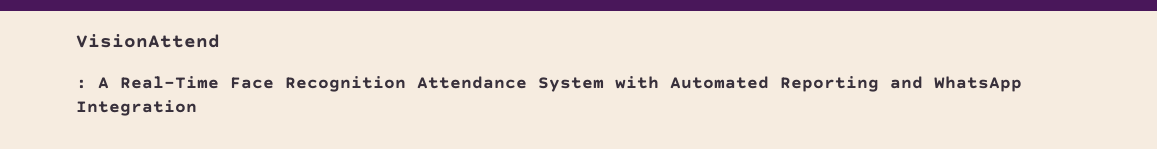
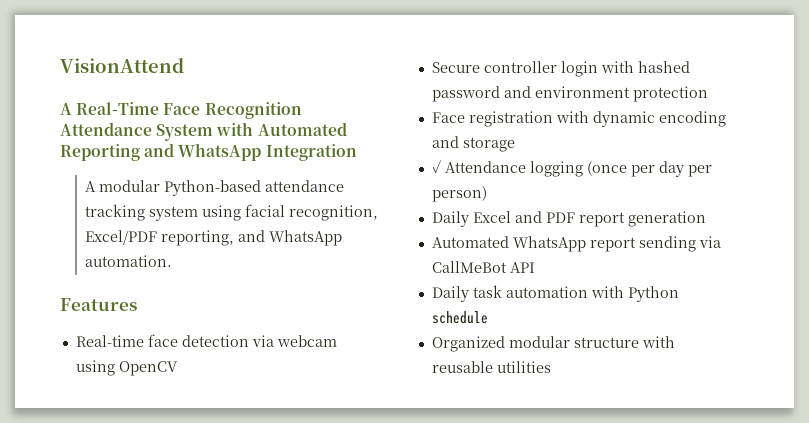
[76,79,87,89] : -> (184, 65) none
(197, 108) none -> [85,180,345,196] [85,204,379,221] [85,230,343,246] [85,255,173,267] [60,298,137,311] [75,334,337,347] [75,360,178,376] [431,61,690,77] [431,86,708,102] [431,111,726,127] [431,136,515,152] [431,160,712,177] [431,186,487,202] [431,211,706,227] [431,236,721,252] [431,261,535,273] [431,285,679,302] [431,311,488,324] [431,336,675,352] [431,361,551,373] // A modular Python-based attendance tracking system using facial recognition, Excel/PDF reporting, and WhatsApp automation. // Features // Real-time face detection via webcam using OpenCV // Secure controller login with hashed password and environment protection // Face registration with dynamic encoding and storage // ✓ Attendance logging (once per day per person) // Daily Excel and PDF report generation // Automated WhatsApp report sending via CallMeBot API // Daily task automation with Python schedule // Organized modular structure with reusable utilities

